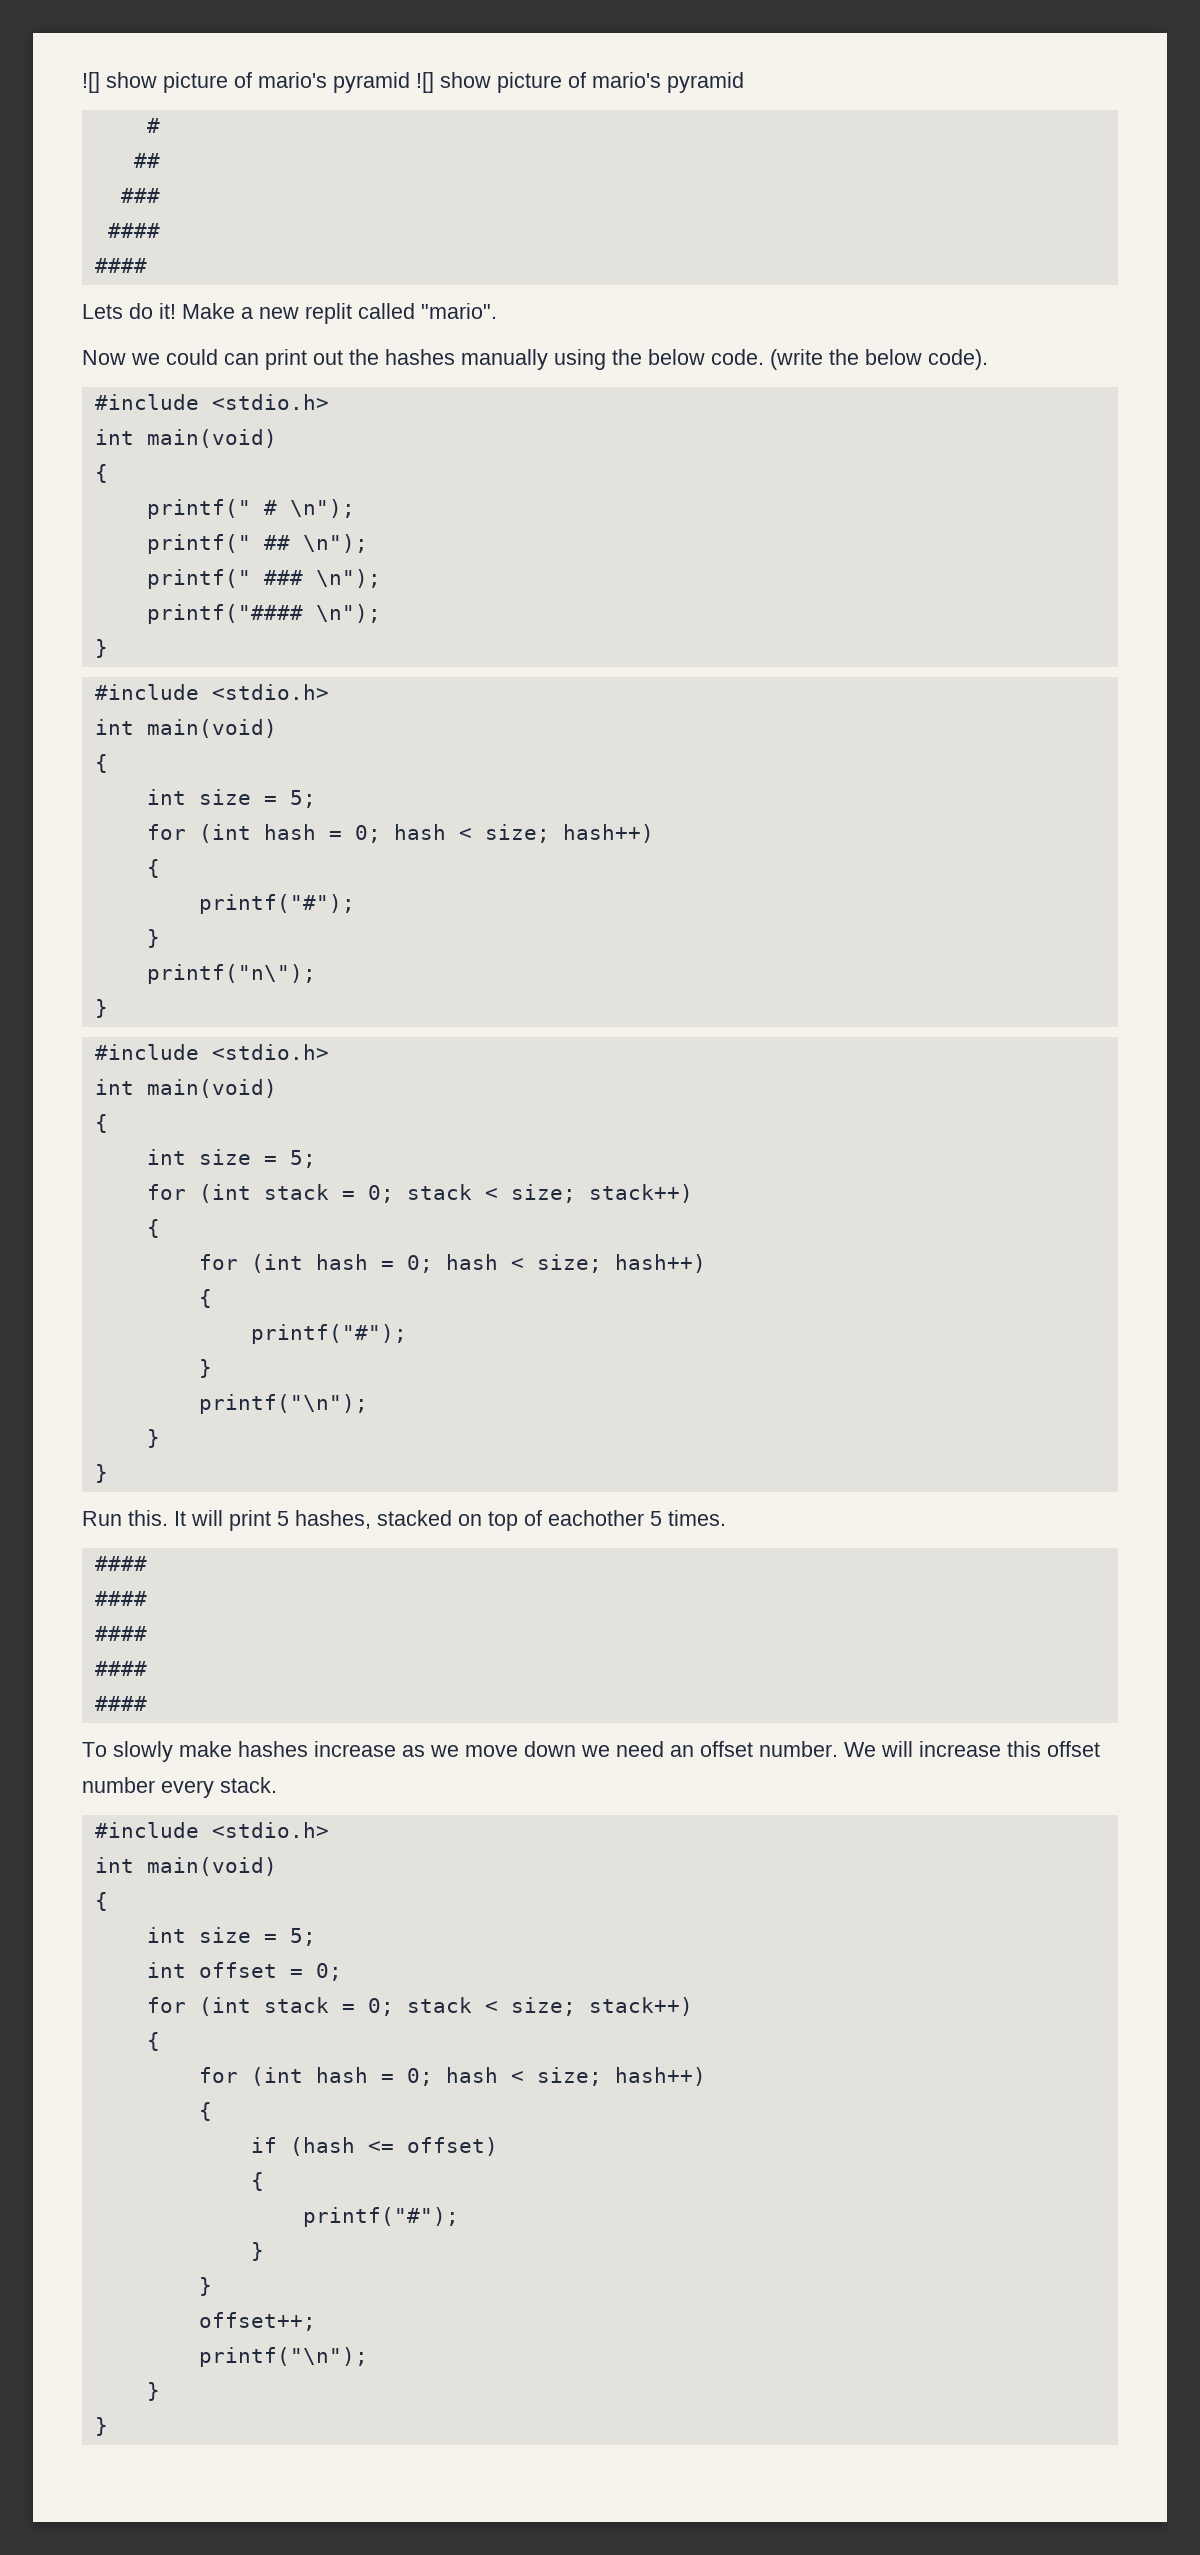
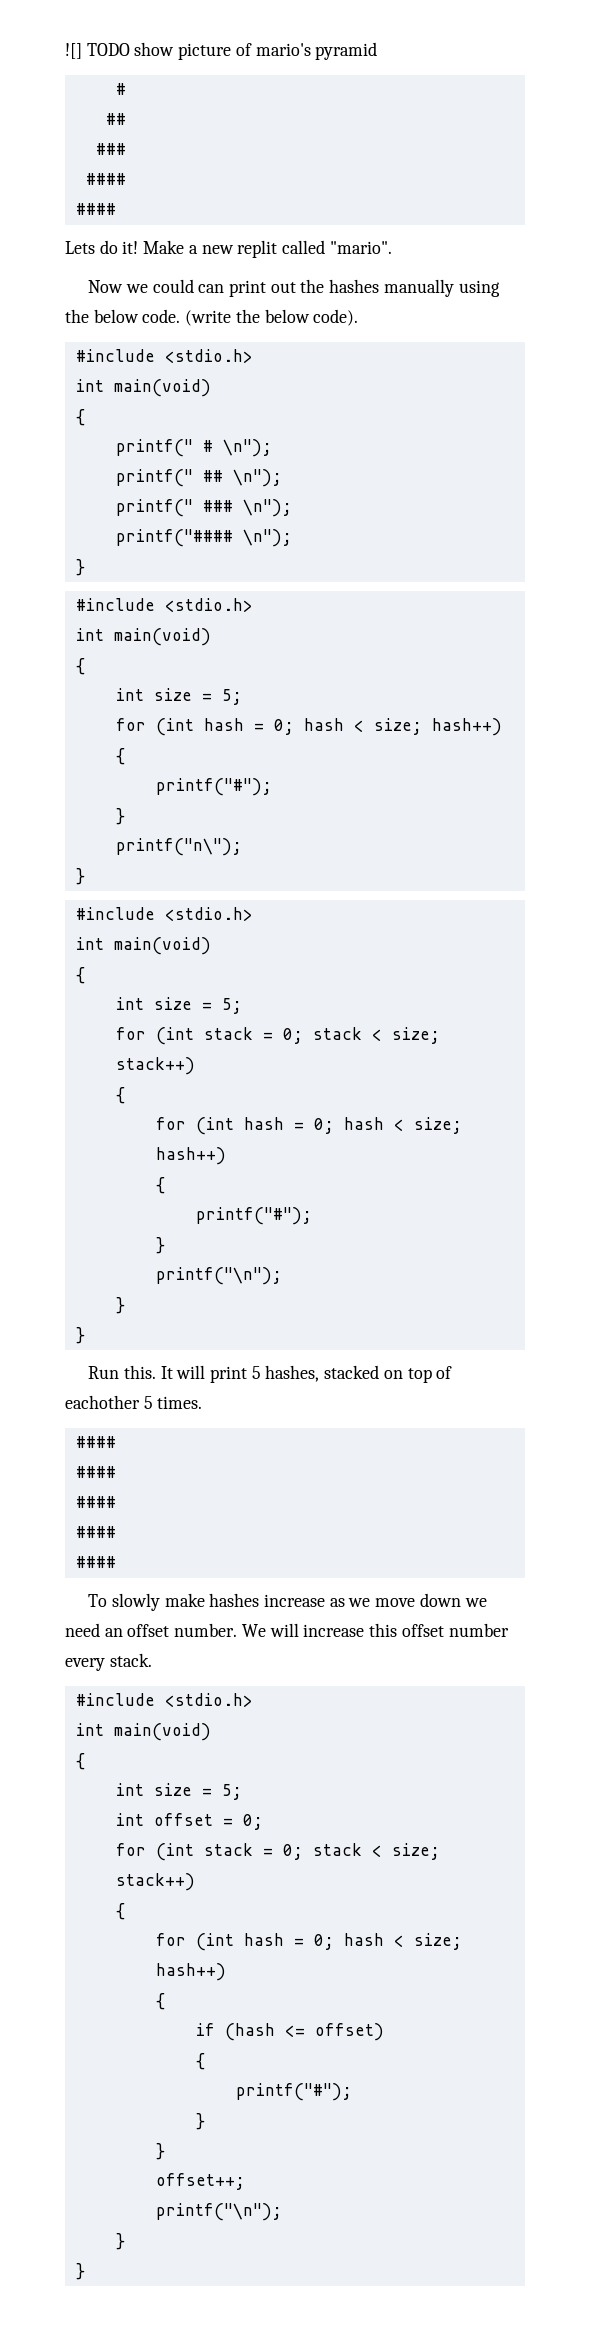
[82,72,434,93] ![] show picture of mario's pyramid ![] -> [65,43,130,59] ![] TODO

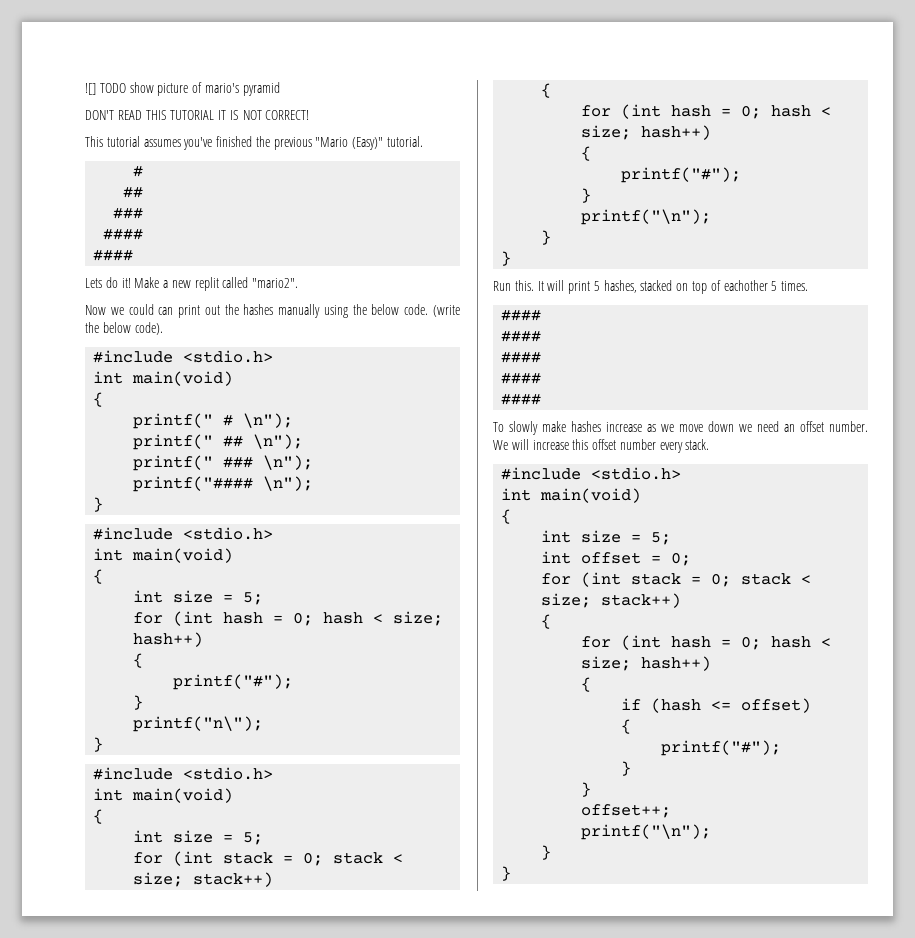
(378, 51) none -> [85,110,310,120] [85,136,424,150] // DON'T READ THIS TUTORIAL IT IS NOT CORRECT! // This tutorial assumes you've finished the previous "Mario (Easy)" tutorial.
[329,241,392,254] "mario". -> [252,278,299,288] "mario2".

